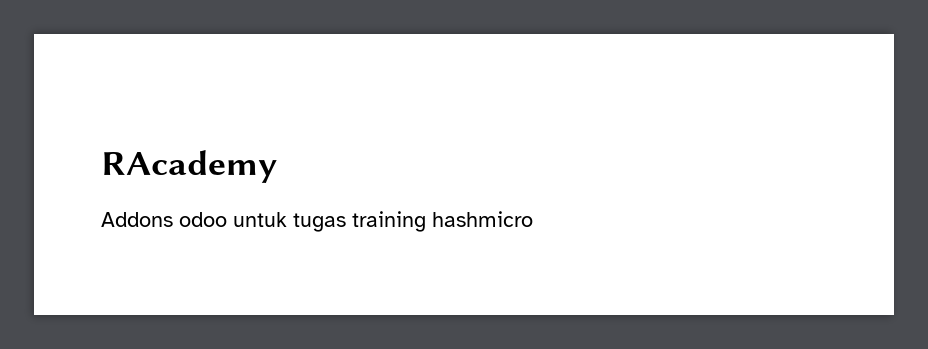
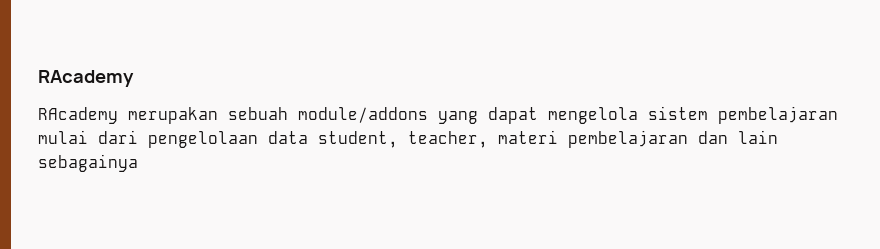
[101,211,533,232] Addons odoo untuk tugas training hashmicro -> [38,106,838,124] [38,130,778,148] [38,154,138,172] RAcademy merupakan sebuah module/addons yang dapat mengelola sistem pembelajaran mulai dari pengelolaan data student, teacher, materi pembelajaran dan lain sebagainya

